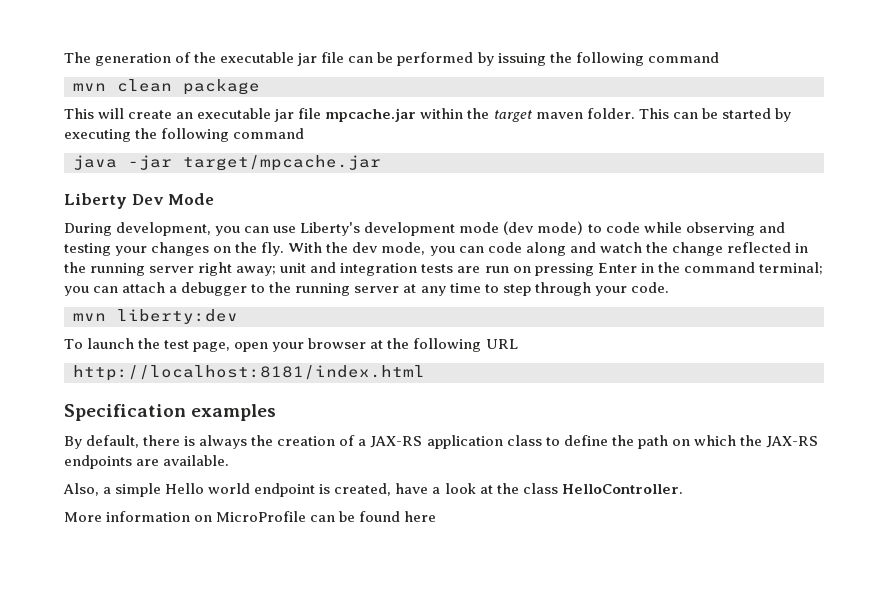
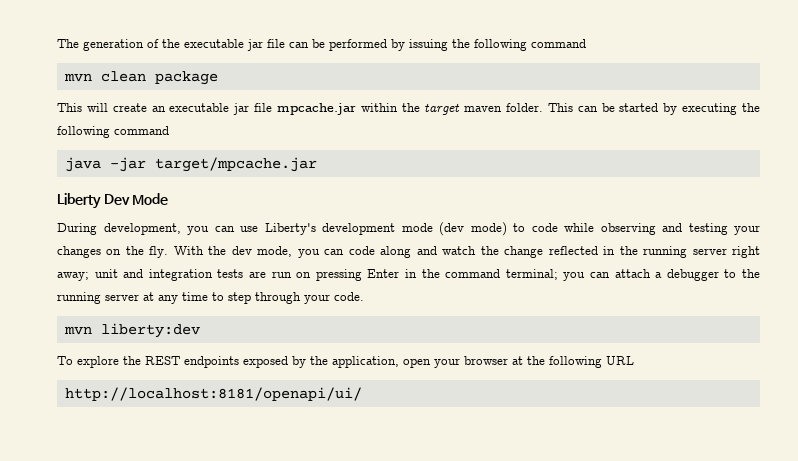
[87,338,231,352] launch the test page, -> [77,356,399,368] explore the REST endpoints exposed by the application,
[73,365,425,381] [64,404,277,421] [64,435,818,449] [64,455,230,469] [63,483,683,497] [64,511,437,522] http://localhost:8181/index.html // Specification examples // By default, there is always the creation of a JAX-RS application class to define the path on which the JAX-RS endpoints are available. // Also, a simple Hello world endpoint is created, have a look at the class HelloController. // More information on MicroProfile can be found here -> [64,387,362,401] http://localhost:8181/openapi/ui/

